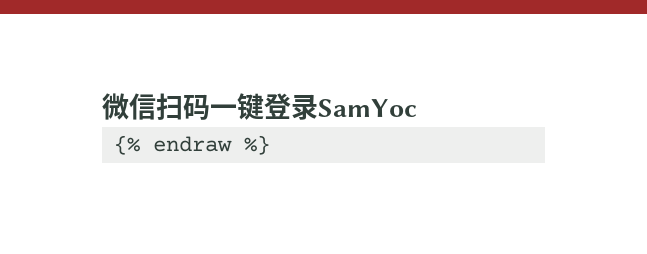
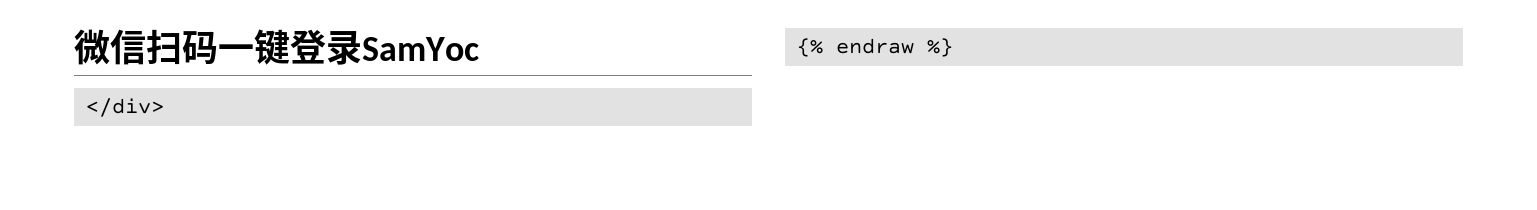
(417, 108) none -> [86,98,164,117] // </div>

